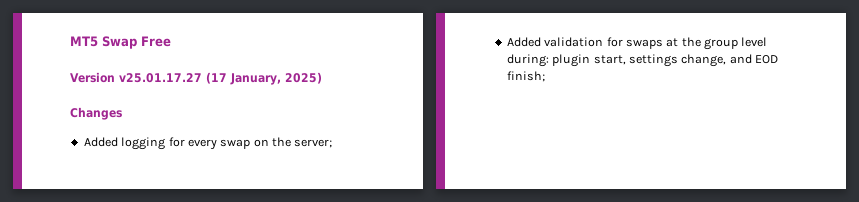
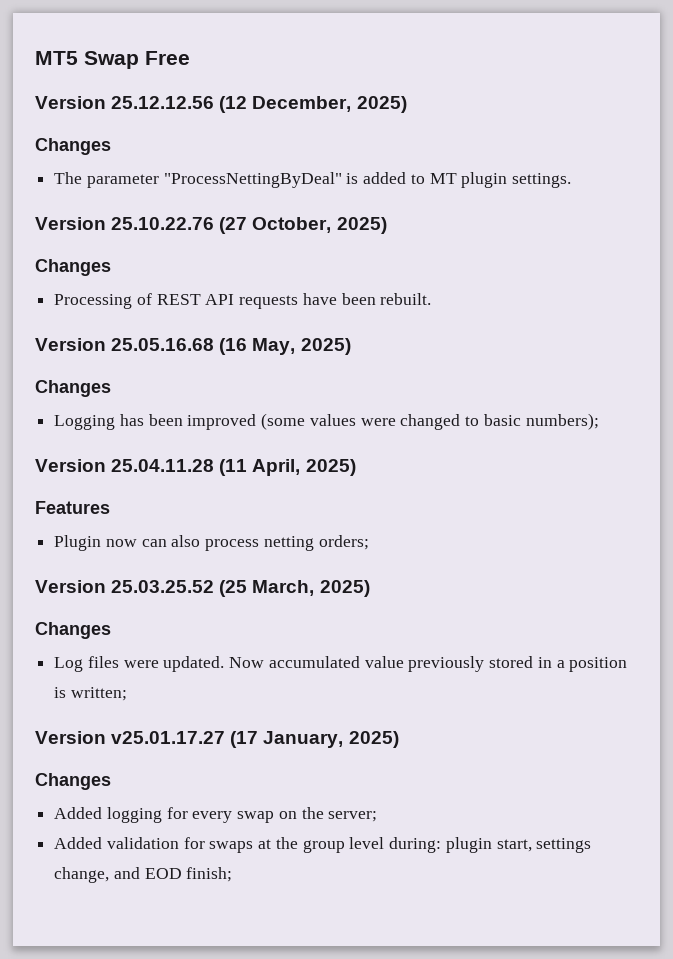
(171, 41) none -> [35,96,407,113] [35,138,111,155] [54,172,572,188] [35,217,387,234] [35,259,111,276] [54,293,432,309] [35,338,351,355] [35,380,111,397] [54,413,599,430] [35,459,356,476] [35,501,110,514] [54,535,369,551] [35,580,370,597] [35,622,111,639] [54,656,628,672] [54,687,127,701] // Version 25.12.12.56 (12 December, 2025) // Changes // The parameter "ProcessNettingByDeal" is added to MT plugin settings. // Version 25.10.22.76 (27 October, 2025) // Changes // Processing of REST API requests have been rebuilt. // Version 25.05.16.68 (16 May, 2025) // Changes // Logging has been improved (some values were changed to basic numbers); // Version 25.04.11.28 (11 April, 2025) // Features // Plugin now can also process netting orders; // Version 25.03.25.52 (25 March, 2025) // Changes // Log files were updated. Now accumulated value previously stored in a position is written;

